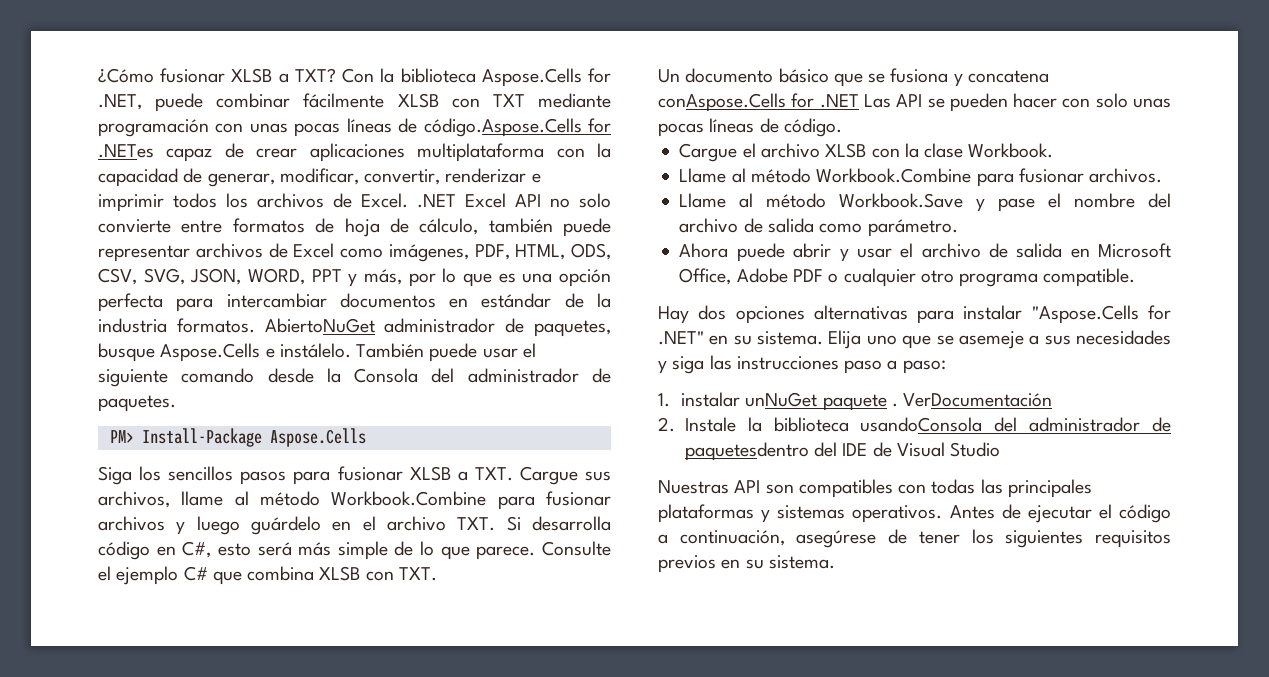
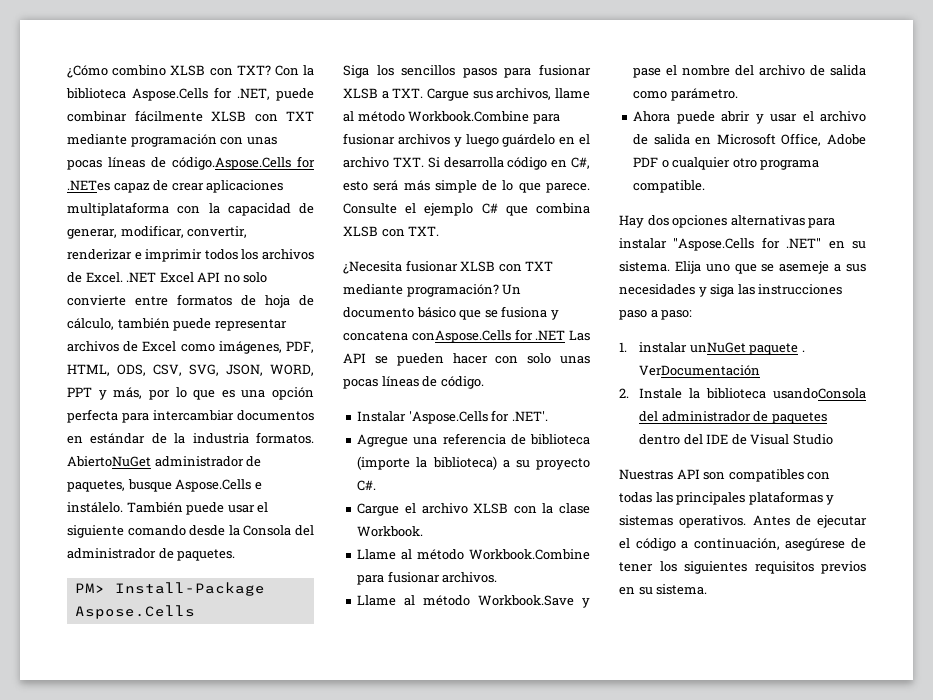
[160,68,289,83] fusionar XLSB a -> [112,65,233,76] combino XLSB con
(437, 574) none -> [343,260,554,274] [343,284,499,297] ¿Necesita fusionar XLSB con TXT mediante programación?
(842, 127) none -> [357,410,548,424] [357,433,590,447] [357,456,590,470] [357,480,377,491] // Instalar 'Aspose.Cells for .NET'. // Agregue una referencia de biblioteca (importe la biblioteca) a su proyecto C#.
[684,442,809,461] paquetesdentro -> [771,412,827,424] [639,434,681,445] paquetes dentro

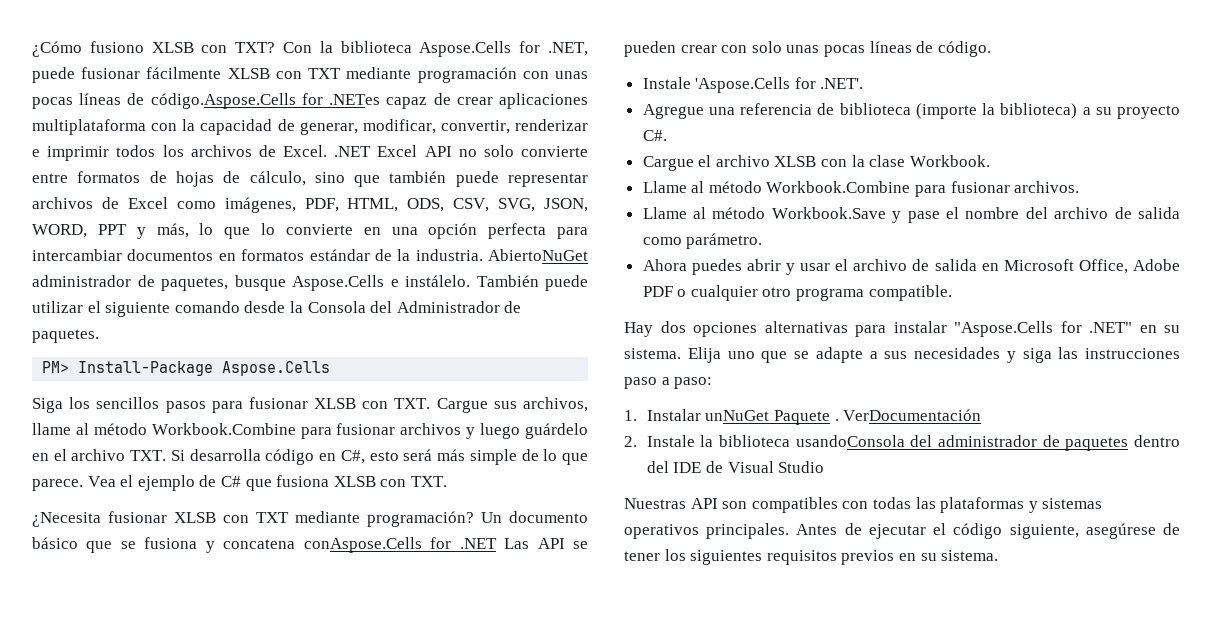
[112,65,167,76] combino -> [89,41,144,53] fusiono
[67,111,127,122] combinar -> [81,67,141,79] fusionar
[265,295,290,308] hoja -> [175,171,214,187] hojas
(114, 324) none -> [314,172,381,187] sino que
[148,387,235,400] por lo que es -> [199,223,381,239] lo que lo convierte en
(83, 440) none -> [241,249,305,261] formatos
[192,432,314,444] industria formatos. -> [415,249,483,261] industria.
[227,505,255,513] usar -> [32,301,83,313] utilizar
[67,548,156,559] administrador -> [396,301,500,313] Administrador
[381,91,389,99] a -> [362,401,389,409] con
[343,203,397,214] Consulte -> [87,476,116,487] Vea
(474, 209) none -> [199,475,217,487] de
[536,203,590,214] combina -> [276,475,330,487] fusiona
[452,353,488,364] hacer -> [680,45,717,53] crear
[357,411,407,422] Instalar -> [642,77,691,89] Instale
[676,111,715,124] puede -> [691,259,742,275] puedes
[779,261,830,274] asemeje -> [815,347,863,363] adapte
[639,342,799,355] instalar unNuGet paquete -> [646,409,830,425] Instalar unNuGet Paquete
[676,492,746,505] principales -> (936, 503) none
[679,515,747,528] operativos. -> [624,523,790,539] operativos principales.
[681,538,780,550] a continuación, -> [1009,524,1079,539] siguiente,

